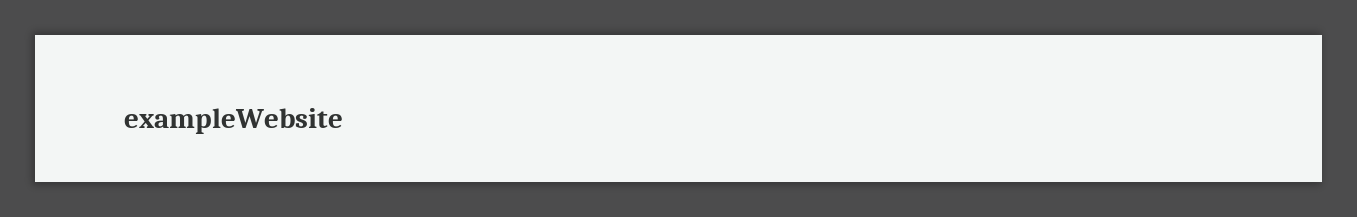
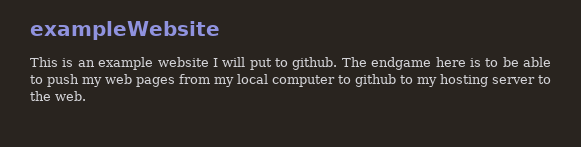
(343, 121) none -> [30,57,551,70] [30,74,551,87] [30,91,86,101] // This is an example website I will put to github. The endgame here is to be able to push my web pages from my local computer to github to my hosting server to the web.

